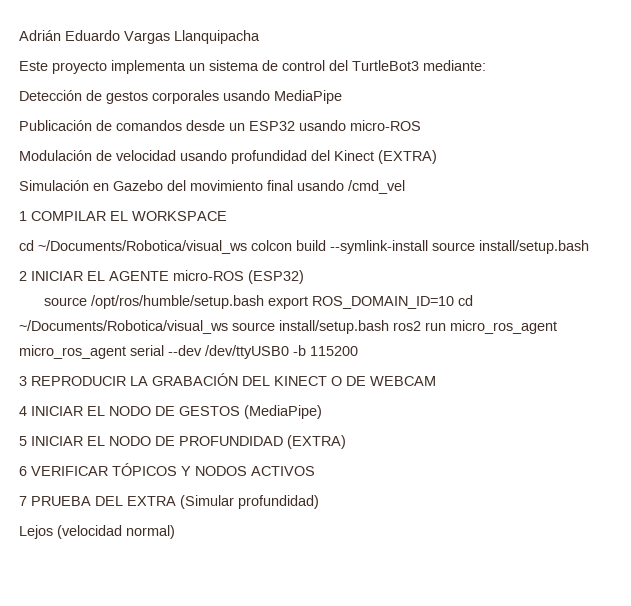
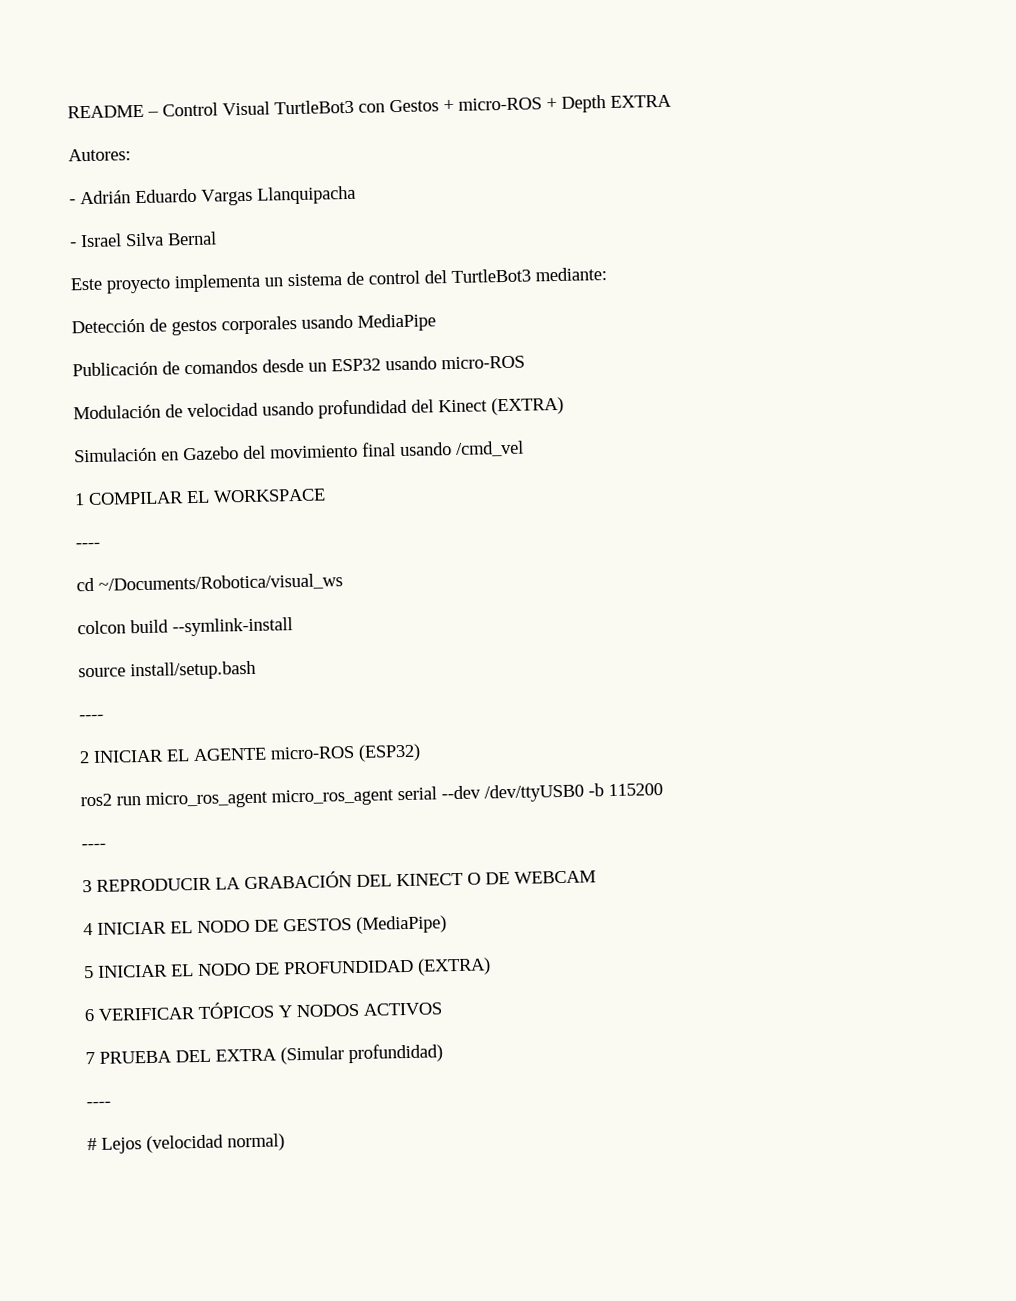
(19, 35) none -> [67,94,672,119] [68,148,131,162] [69,199,76,205] README – Control Visual TurtleBot3 con Gestos + micro-ROS + Depth EXTRA // Autores: // -
(260, 37) none -> [70,231,217,248] // - Israel Silva Bernal
[19,240,247,254] // cd ~/Documents/Robotica/visual_ws -> [75,542,100,549] [76,573,343,593] // ---- // cd ~/Documents/Robotica/visual_ws //
[432,240,589,254] source install/setup.bash -> [78,660,256,681] [79,714,104,721] // source install/setup.bash // ----
[44,295,474,309] [19,320,389,334] source /opt/ros/humble/setup.bash export ROS_DOMAIN_ID=10 cd ~/Documents/Robotica/visual_ws source install/setup.bash -> (421, 752) none
(358, 351) none -> [81,843,106,850] // ----
(319, 502) none -> [86,1101,111,1108] [87,1137,97,1151] ---- // #

